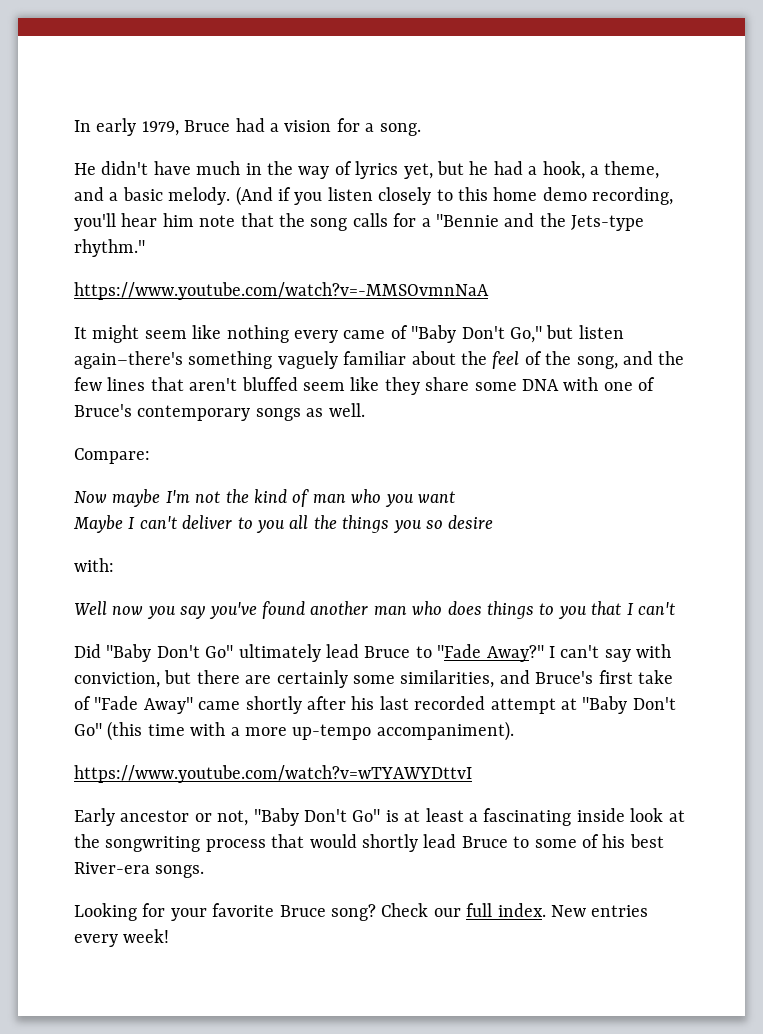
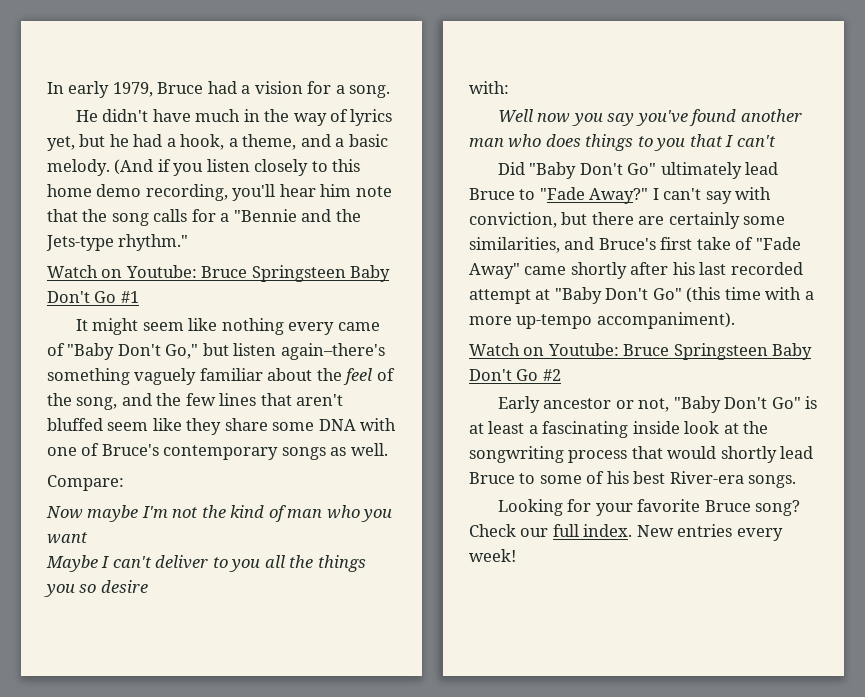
[74,282,489,300] https://www.youtube.com/watch?v=-MMSOvmnNaA -> [47,265,391,282] [47,291,139,303] Watch on Youtube: Bruce Springsteen Baby Don't Go #1
[74,765,472,783] https://www.youtube.com/watch?v=wTYAWYDttvI -> [469,343,813,360] [469,369,561,381] Watch on Youtube: Bruce Springsteen Baby Don't Go #2

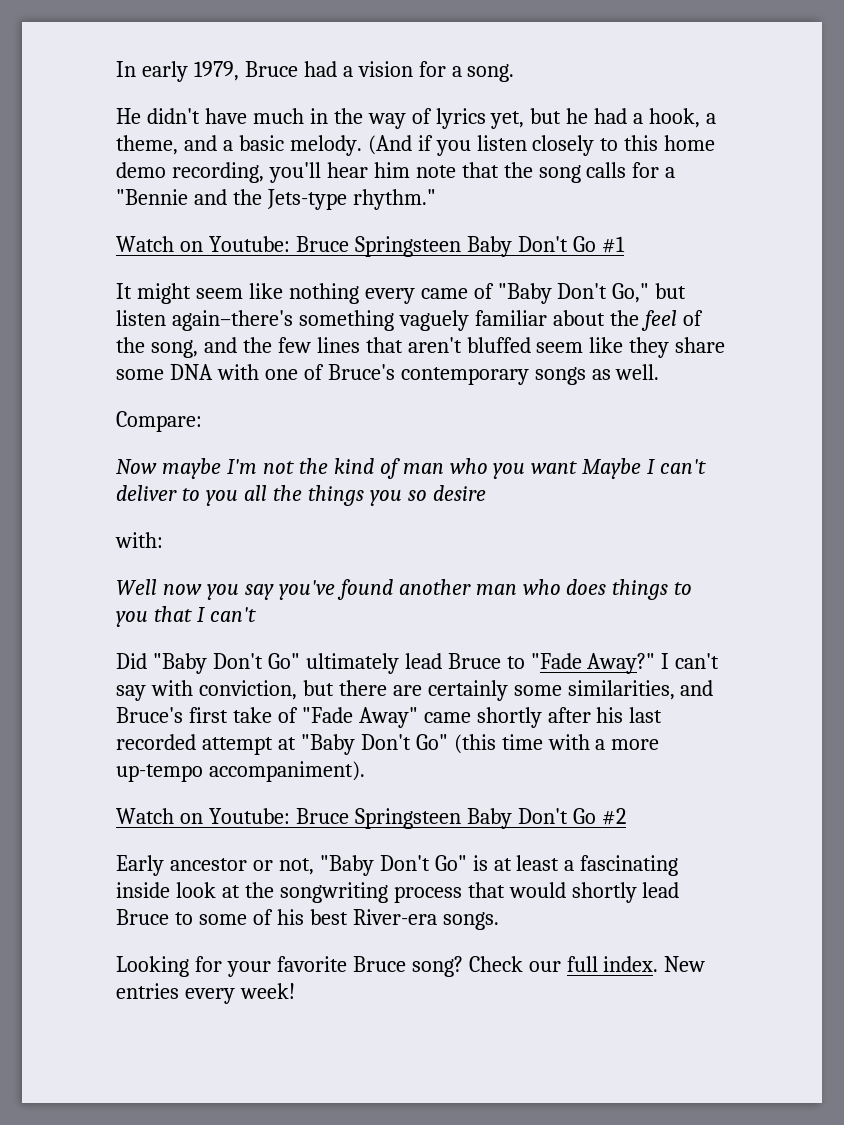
(88, 538) // -> (578, 467) none

